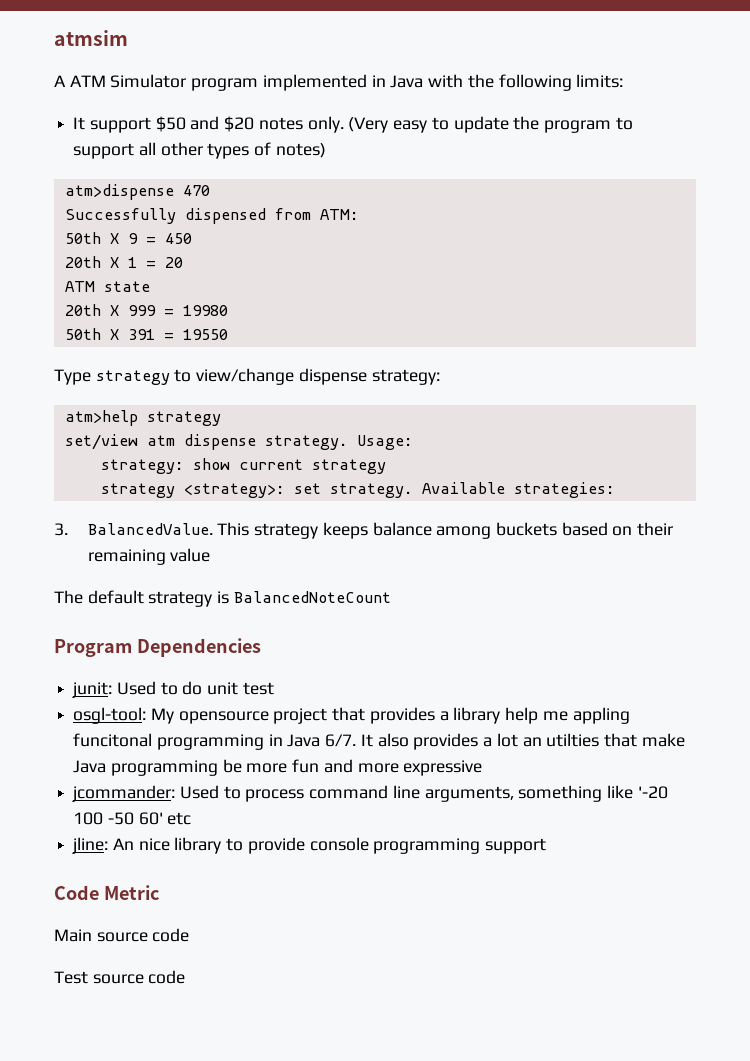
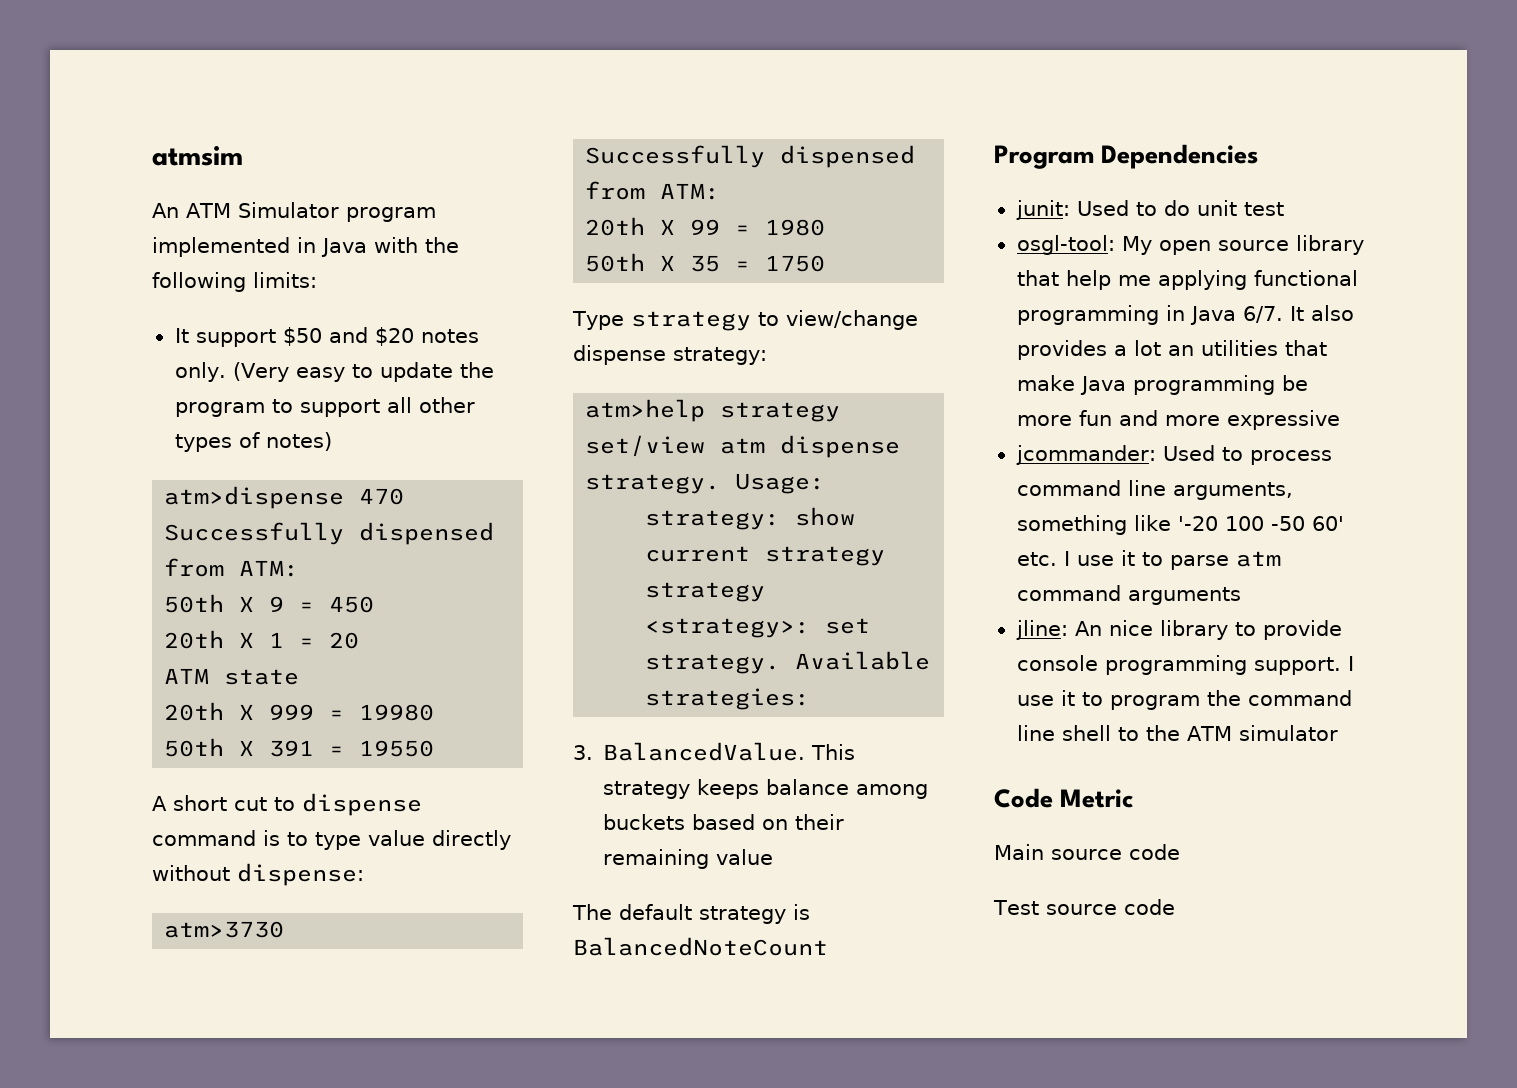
[54,75,66,87] A -> [152,203,179,218] An
(228, 334) none -> [152,793,422,816] [152,830,511,850] [152,863,364,886] [164,921,285,938] [585,145,916,168] [585,181,721,200] [585,217,826,236] [585,253,826,272] // A short cut to dispense command is to type value directly without dispense: // atm>3730 // Successfully dispensed from ATM: // 20th X 99 = 1980 // 50th X 35 = 1750
[178,707,630,724] [73,733,153,747] opensource project that provides a library help me appling funcitonal -> [1158,235,1364,255] [1016,270,1358,290] open source library that help me applying functional
[546,733,600,747] utilties -> [1200,340,1278,356] utilities
[167,812,192,825] etc -> [1016,550,1281,570] [1016,585,1241,605] etc. I use it to parse atm command arguments
[485,838,547,854] support -> [1253,656,1354,675] [1016,690,1352,710] [1016,725,1338,741] support. I use it to program the command line shell to the ATM simulator

